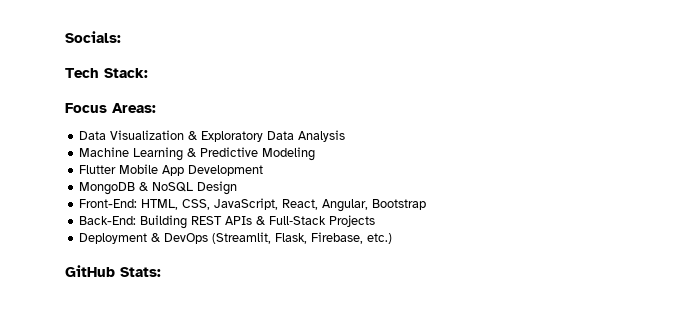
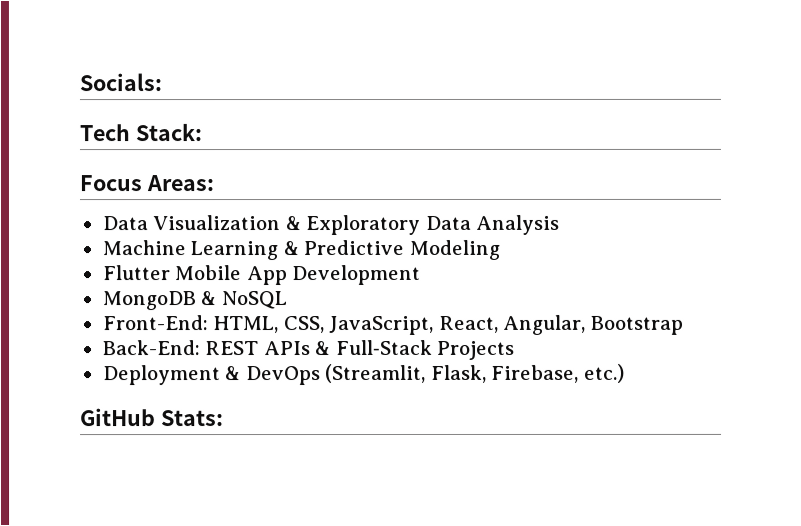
[197,181,238,195] Design -> (288, 300) none
[140,215,188,229] Building -> (201, 348) none

